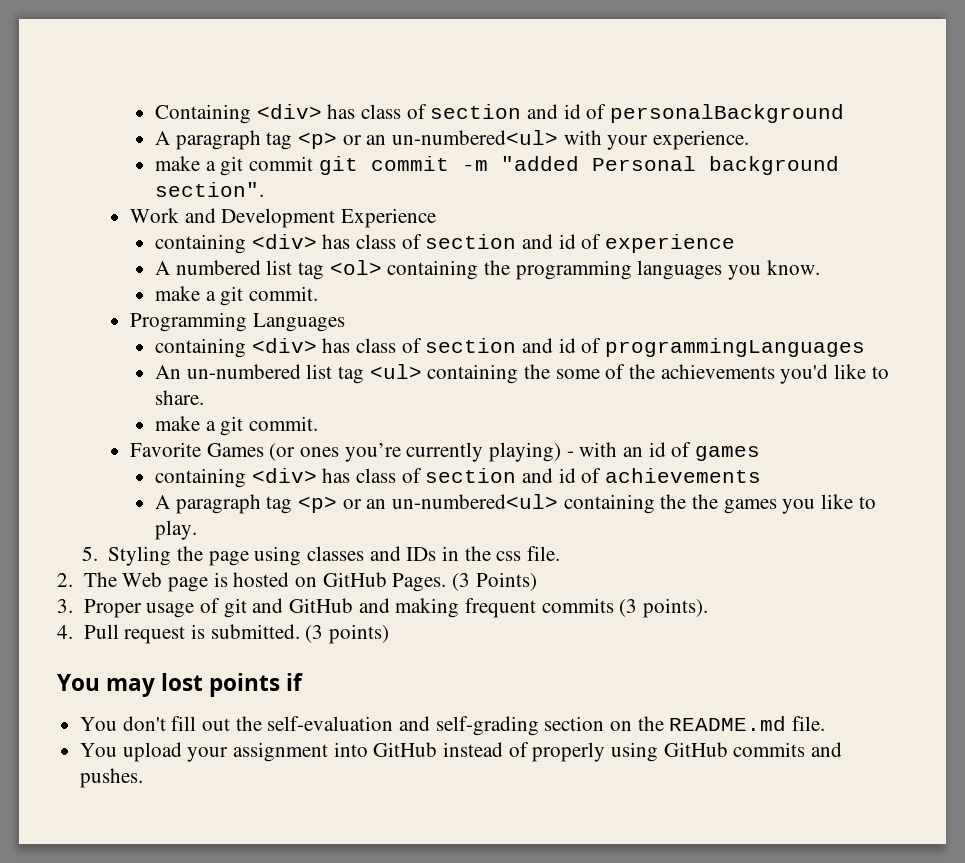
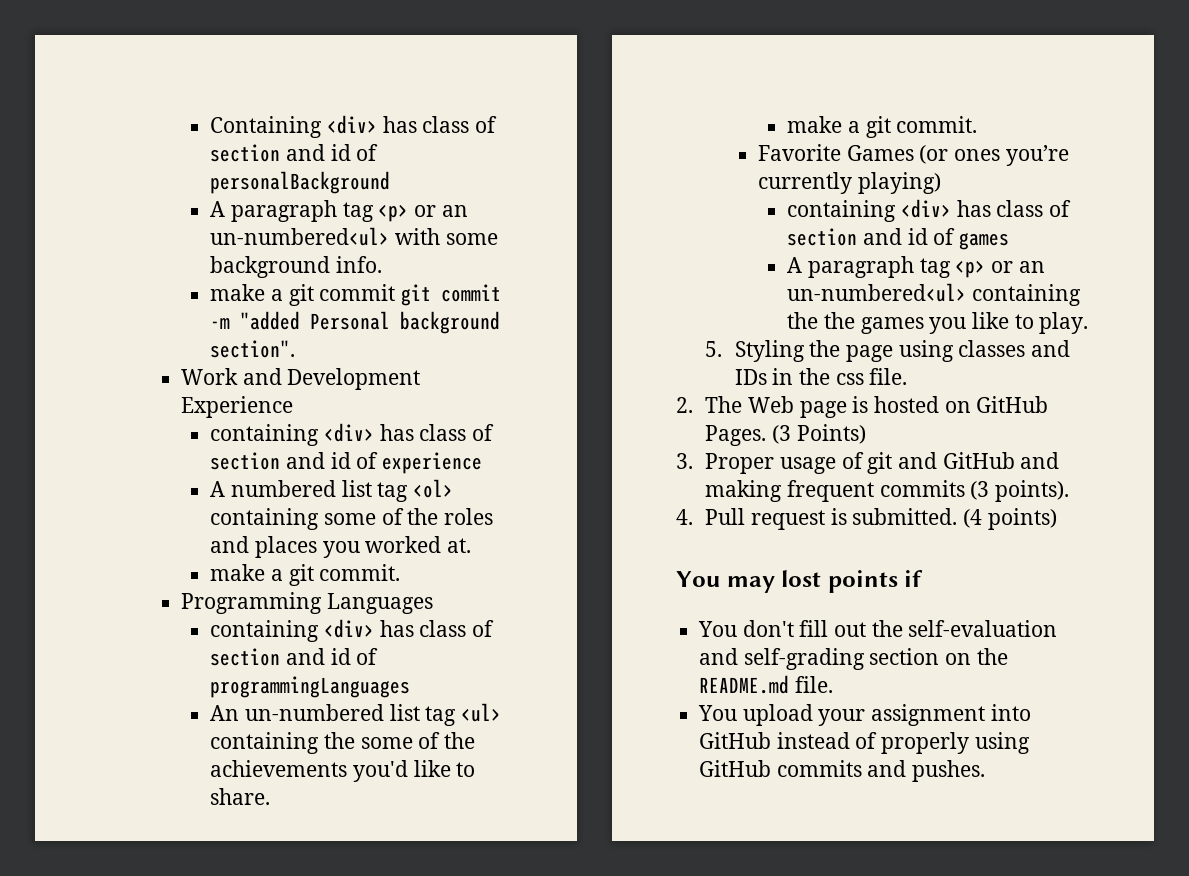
[607,130,749,150] your experience. -> [445,233,498,245] [210,256,382,278] some background info.
[483,260,820,280] the programming languages you know. -> [323,508,493,525] [210,536,471,558] some of the roles and places you worked at.
[566,442,761,461] [154,468,761,488] - with an id of games // containing <div> has class of section and id of achievements -> [787,199,1071,222] [787,228,1009,250] // containing <div> has class of section and id of games
[305,625,324,643] (3 -> [963,509,983,528] (4

